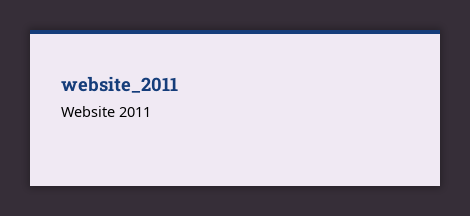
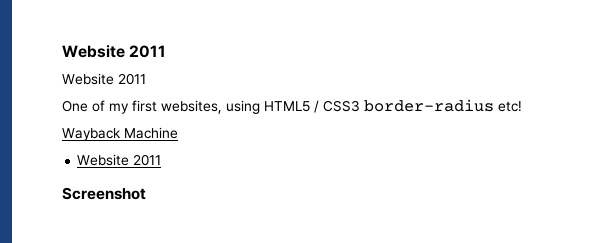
[61,76,178,93] [61,106,151,117] website_2011 // Website 2011 -> [62,45,167,58] [62,73,146,85] [62,99,522,114] [62,127,178,141] [77,154,162,166] [62,187,146,200] Website 2011 // Website 2011 // One of my first websites, using HTML5 / CSS3 border-radius etc! // Wayback Machine // Website 2011 // Screenshot

